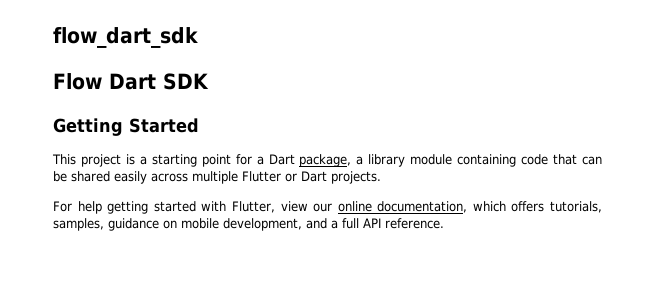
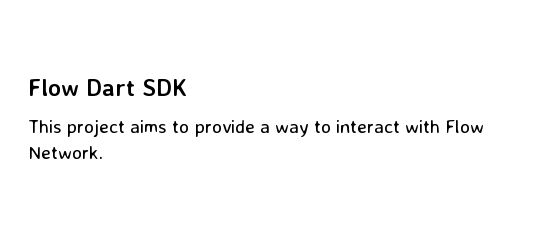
[53,27,198,48] flow_dart_sdk // -> (28, 87) none
[53,118,199,136] // Getting Started -> (187, 87) none
[125,154,602,167] [53,171,381,184] [53,201,602,214] [53,218,444,231] is a starting point for a Dart package, a library module containing code that can be shared easily across multiple Flutter or Dart projects. // For help getting started with Flutter, view our online documentation, which offers tutorials, samples, guidance on mobile development, and a full API reference. -> [130,120,485,137] [28,146,103,159] aims to provide a way to interact with Flow Network.

